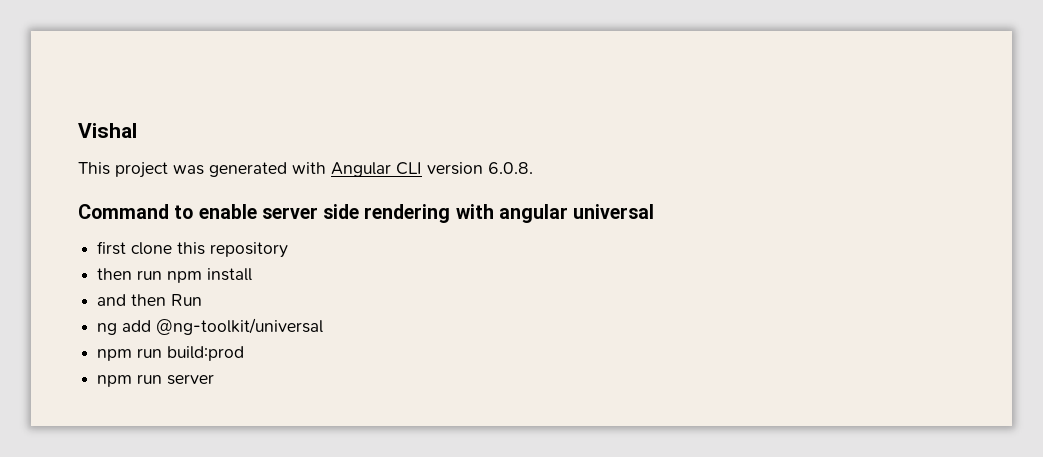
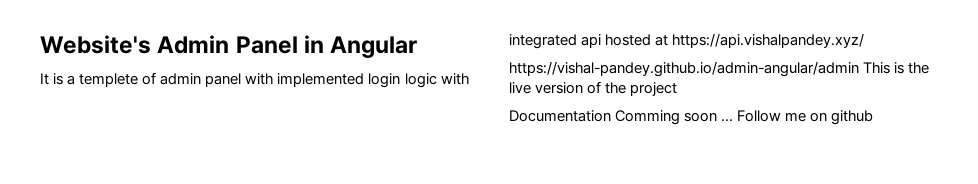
[78,123,137,138] [78,162,533,178] [78,204,655,223] [97,241,289,258] [97,268,253,283] [97,294,203,306] [97,318,324,335] [97,346,245,361] [97,374,215,387] Vishal // This project was generated with Angular CLI version 6.0.8. // Command to enable server side rendering with angular universal // first clone this repository // then run npm install // and then Run // ng add @ng-toolkit/universal // npm run build:prod // npm run server -> [40,35,418,58] [40,72,469,88] [509,33,865,49] [509,61,930,77] [509,81,678,96] [509,110,874,125] Website's Admin Panel in Angular // It is a templete of admin panel with implemented login logic with integrated api hosted at https://api.vishalpandey.xyz/ // https://vishal-pandey.github.io/admin-angular/admin This is the live version of the project // Documentation Comming soon ... Follow me on github

